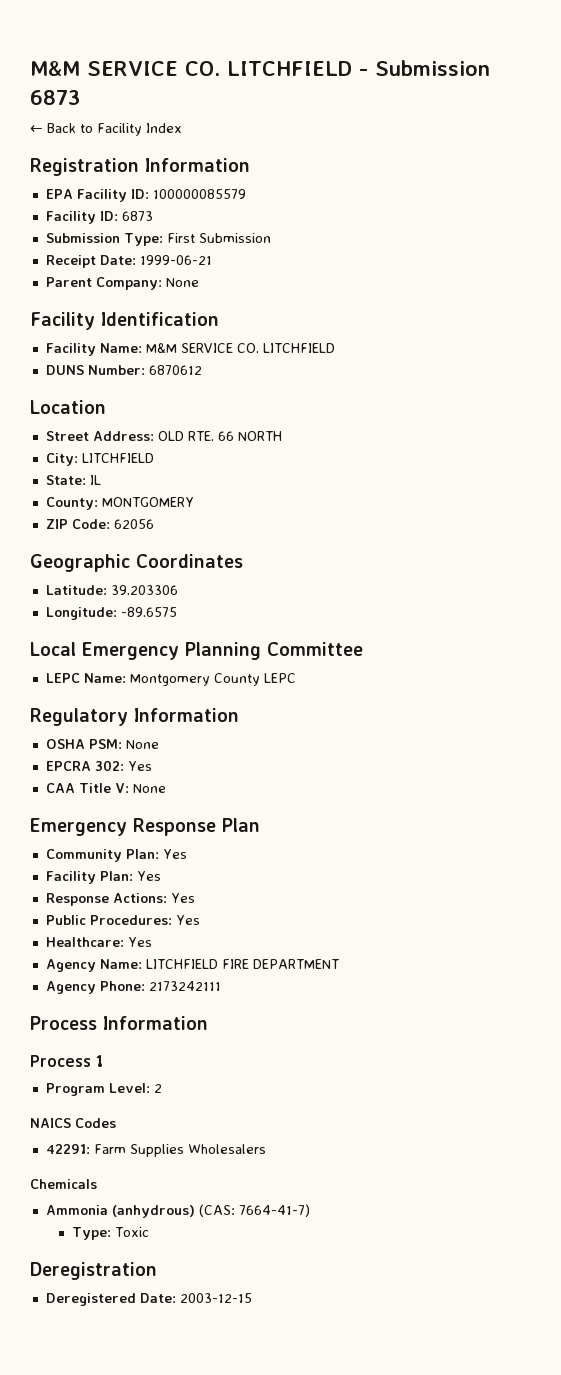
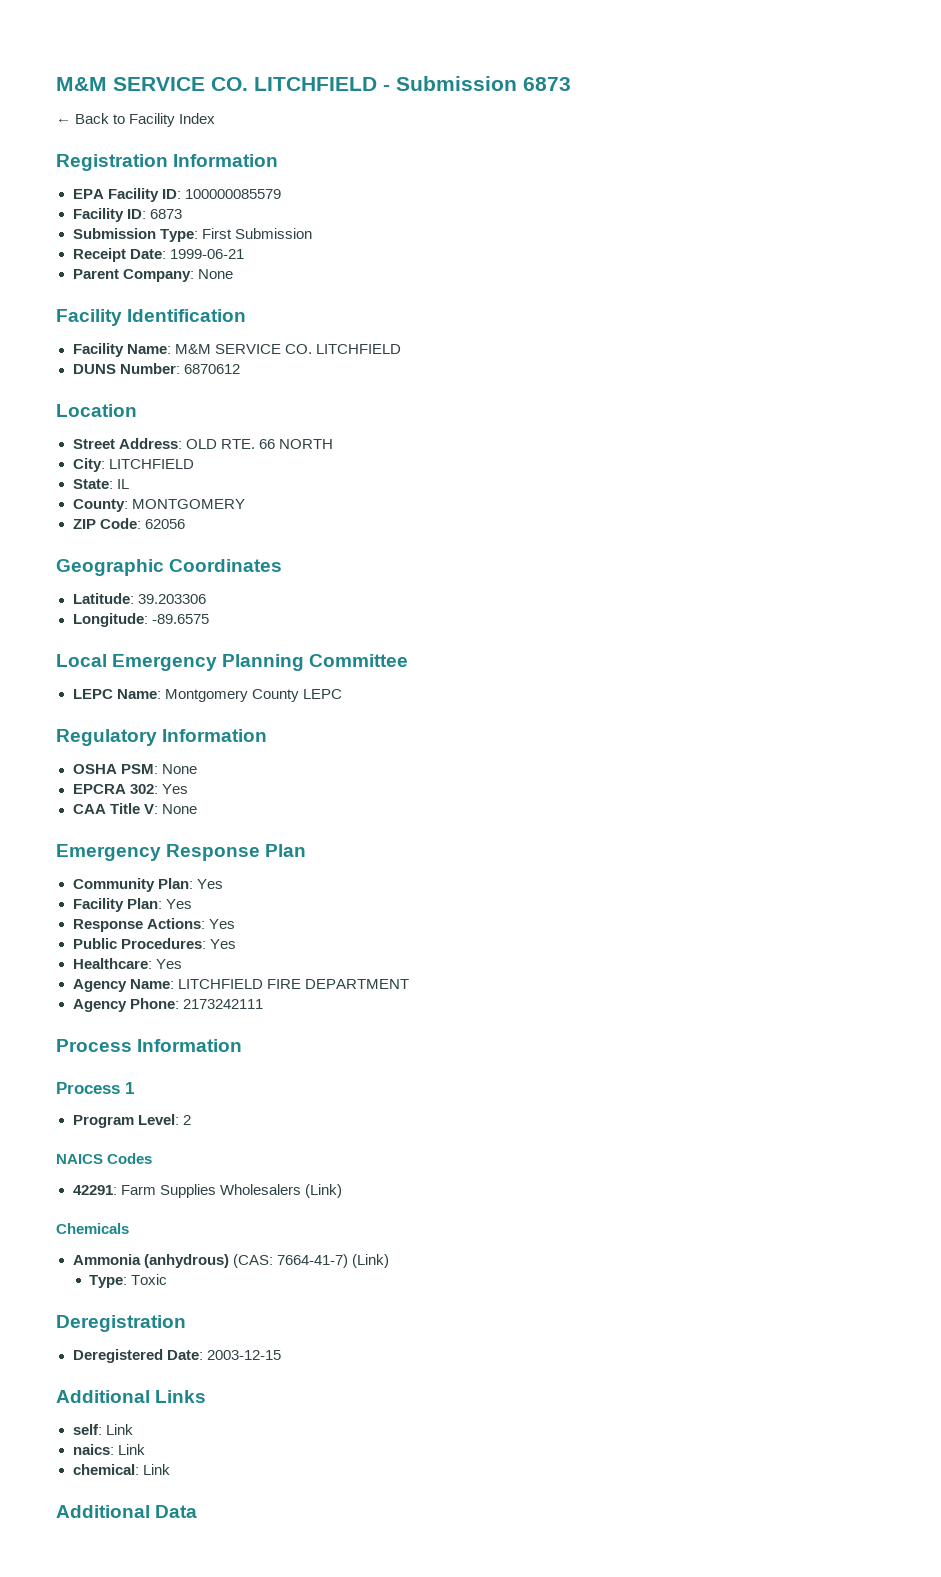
(266, 1149) none -> [304,1184,342,1198] (Link)
(310, 1210) none -> [351,1254,389,1268] (Link)
(252, 1298) none -> [56,1390,207,1403] [72,1424,133,1435] [72,1444,145,1455] [72,1464,170,1475] [56,1505,198,1518] // Additional Links // self: Link // naics: Link // chemical: Link // Additional Data

